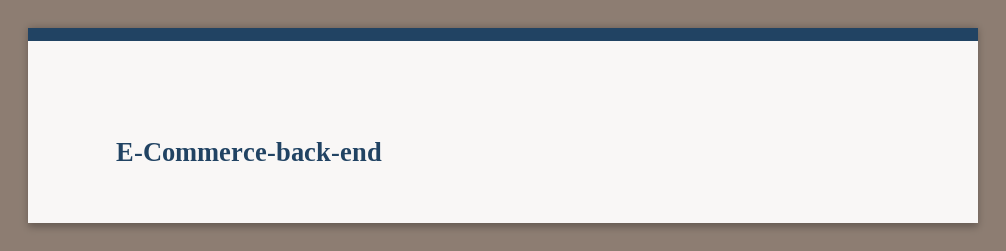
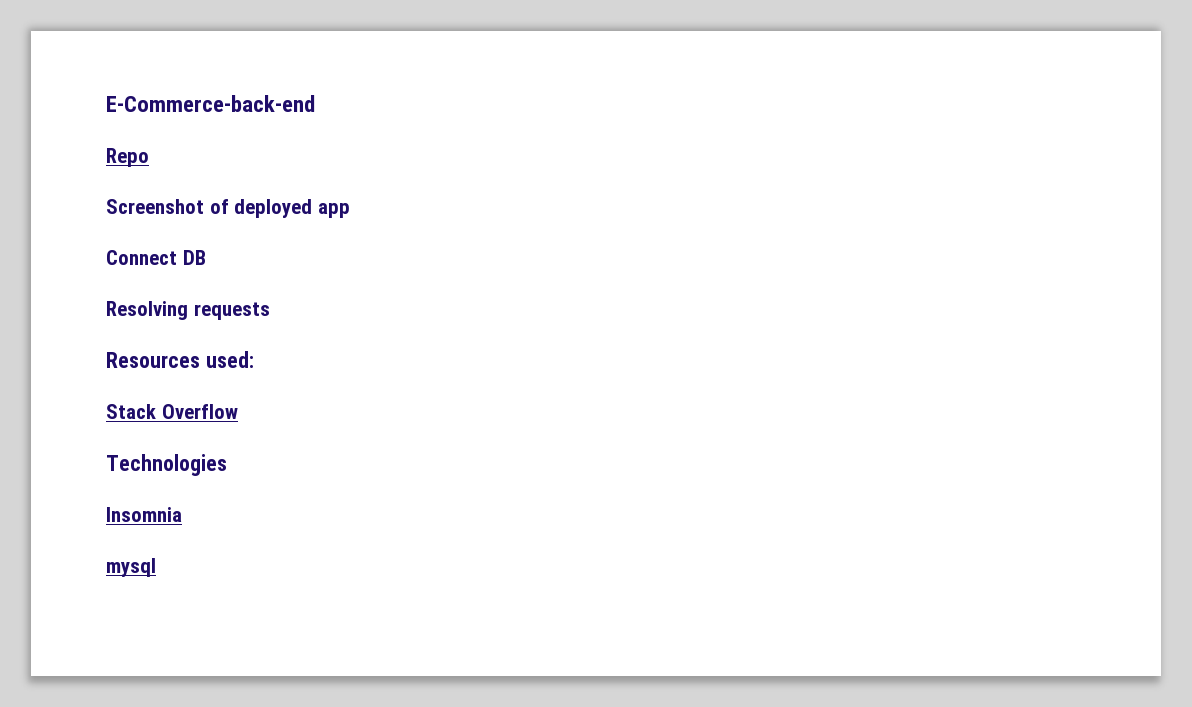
(382, 151) none -> [106,148,149,167] [106,199,350,218] [106,250,206,265] [106,301,270,320] [106,351,254,368] [106,404,238,419] [106,454,227,476] [106,507,182,522] [106,558,156,577] // Repo // Screenshot of deployed app // Connect DB // Resolving requests // Resources used: // Stack Overflow // Technologies // Insomnia // mysql

